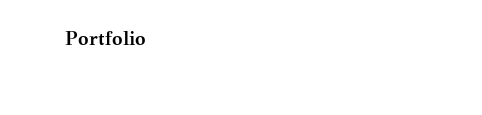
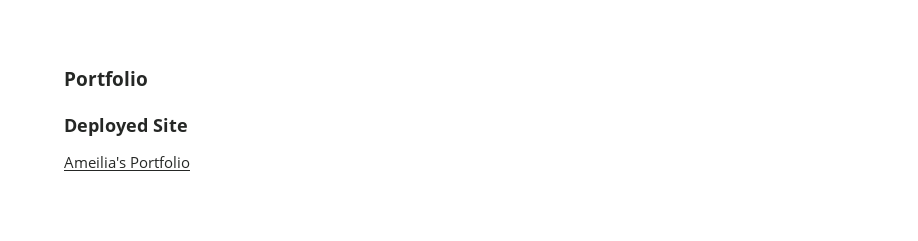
[65,31,146,46] Portfolio -> [64,71,148,86] [64,118,188,136] [64,156,191,168] Portfolio // Deployed Site // Ameilia's Portfolio

